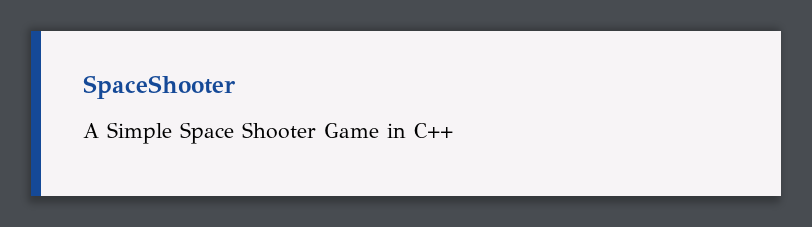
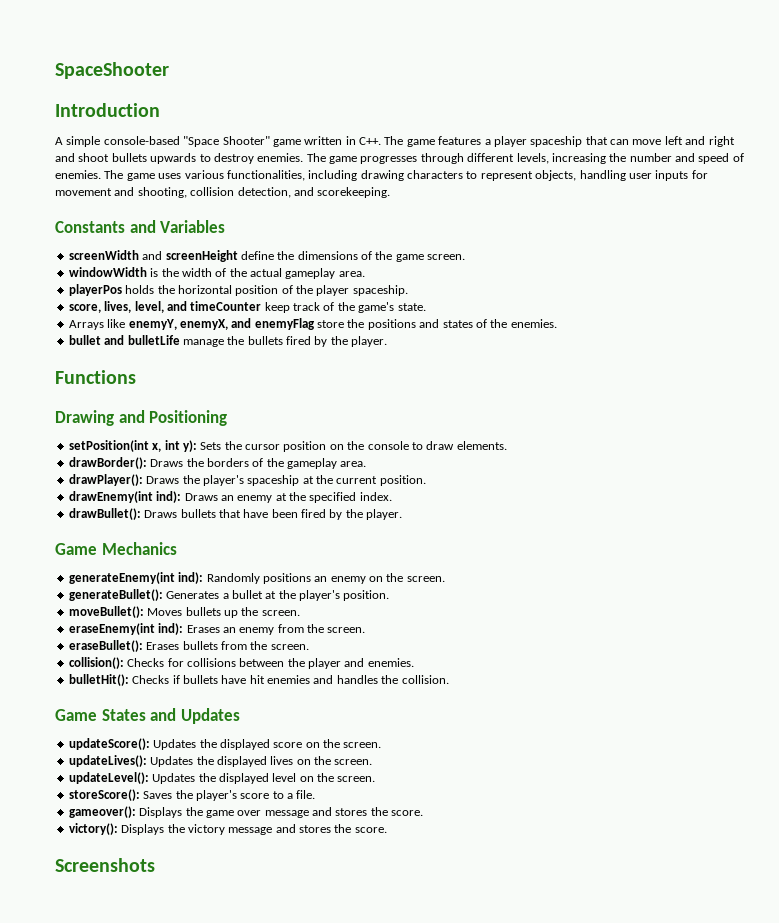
(236, 87) none -> [55,103,160,117] // Introduction
[107,122,453,144] Simple Space Shooter Game in C++ -> [66,136,735,147] [55,153,744,164] [55,170,708,181] [55,187,391,198] [55,220,226,233] [68,250,466,262] [68,267,365,279] [68,284,408,296] [68,301,426,313] [68,318,557,330] [68,335,388,347] [55,370,136,384] [55,410,228,426] [68,440,507,452] [68,457,367,469] [68,474,426,486] [68,491,392,503] [68,508,403,520] [55,542,177,555] [68,572,445,584] [68,589,390,601] [68,606,300,618] [68,623,366,635] [68,640,309,652] [68,657,414,669] [68,674,449,686] [55,708,240,724] [68,738,382,750] [68,755,373,767] [68,772,376,784] [68,789,316,801] [68,806,424,818] [68,823,387,835] [55,858,155,872] simple console-based "Space Shooter" game written in C++. The game features a player spaceship that can move left and right and shoot bullets upwards to destroy enemies. The game progresses through different levels, increasing the number and speed of enemies. The game uses various functionalities, including drawing characters to represent objects, handling user inputs for movement and shooting, collision detection, and scorekeeping. // Constants and Variables // screenWidth and screenHeight define the dimensions of the game screen. // windowWidth is the width of the actual gameplay area. // playerPos holds the horizontal position of the player spaceship. // score, lives, level, and timeCounter keep track of the game's state. // Arrays like enemyY, enemyX, and enemyFlag store the positions and states of the enemies. // bullet and bulletLife manage the bullets fired by the player. // Functions // Drawing and Positioning // setPosition(int x, int y): Sets the cursor position on the console to draw elements. // drawBorder(): Draws the borders of the gameplay area. // drawPlayer(): Draws the player's spaceship at the current position. // drawEnemy(int ind): Draws an enemy at the specified index. // drawBullet(): Draws bullets that have been fired by the player. // Game Mechanics // generateEnemy(int ind): Randomly positions an enemy on the screen. // generateBullet(): Generates a bullet at the player's position. // moveBullet(): Moves bullets up the screen. // eraseEnemy(int ind): Erases an enemy from the screen. // eraseBullet(): Erases bullets from the screen. // collision(): Checks for collisions between the player and enemies. // bulletHit(): Checks if bullets have hit enemies and handles the collision. // Game States and Updates // updateScore(): Updates the displayed score on the screen. // updateLives(): Updates the displayed lives on the screen. // updateLevel(): Updates the displayed level on the screen. // storeScore(): Saves the player's score to a file. // gameover(): Displays the game over message and stores the score. // victory(): Displays the victory message and stores the score. // Screenshots

